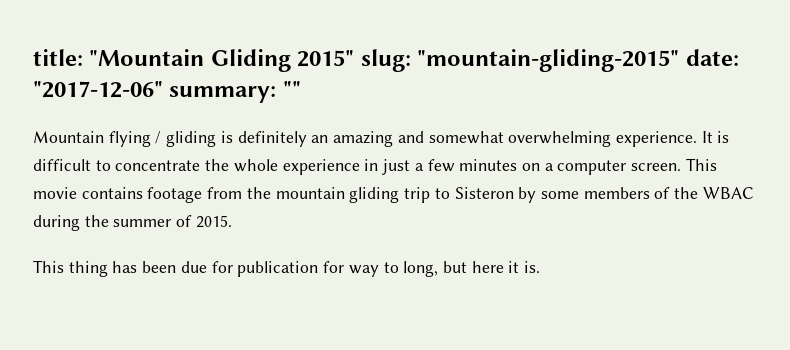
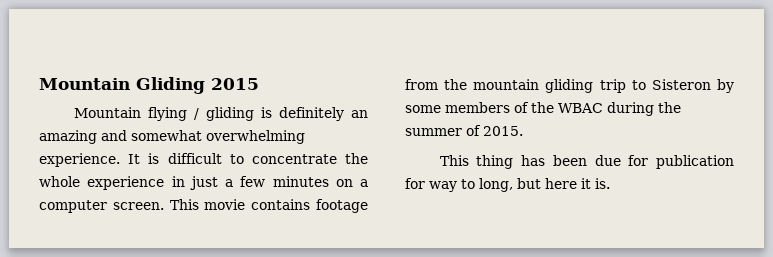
[33,49,739,72] [33,81,301,103] title: "Mountain Gliding 2015" slug: "mountain-gliding-2015" date: "2017-12-06" summary: "" -> [39,77,259,94] Mountain Gliding 2015

